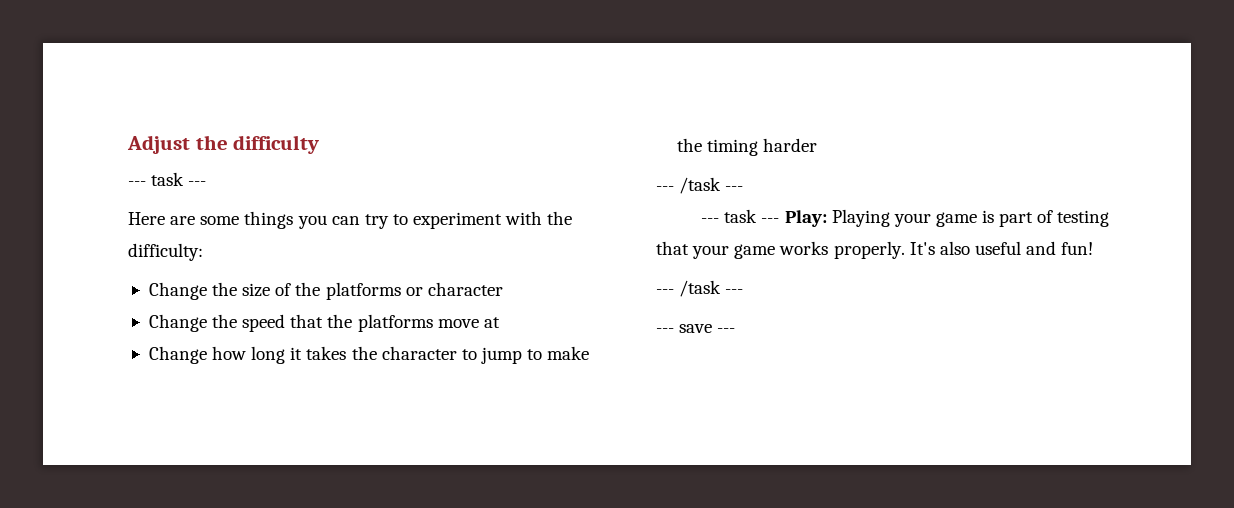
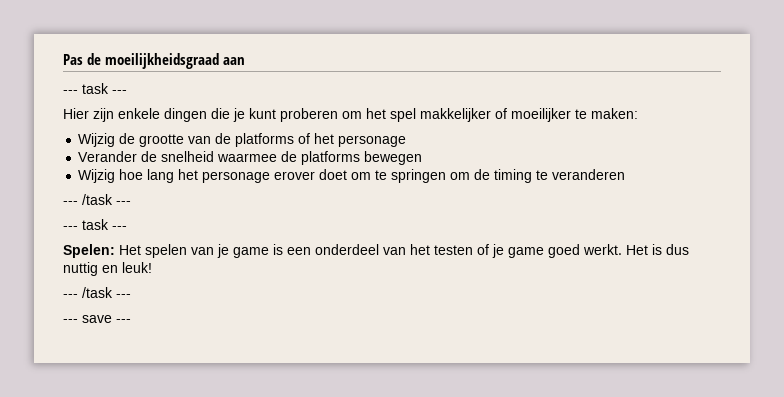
[127,135,320,154] [128,172,207,186] [128,211,573,229] [128,243,203,261] [148,282,503,300] [148,314,500,332] [148,346,590,364] [676,138,818,156] Adjust the difficulty // --- task --- // Here are some things you can try to experiment with the difficulty: // Change the size of the platforms or character // Change the speed that the platforms move at // Change how long it takes the character to jump to make the timing harder -> [63,53,246,69] [63,83,127,94] [63,108,638,122] [78,133,407,147] [78,151,423,165] [78,169,626,183] Pas de moeilijkheidsgraad aan // --- task --- // Hier zijn enkele dingen die je kunt proberen om het spel makkelijker of moeilijker te maken: // Wijzig de grootte van de platforms of het personage // Verander de snelheid waarmee de platforms bewegen // Wijzig hoe lang het personage erover doet om te springen om de timing te veranderen
[784,209,1110,227] [656,241,1094,259] Play: Playing your game is part of testing that your game works properly. It's also useful and fun! -> [63,244,689,258] [63,262,152,276] // Spelen: Het spelen van je game is een onderdeel van het testen of je game goed werkt. Het is dus nuttig en leuk!

